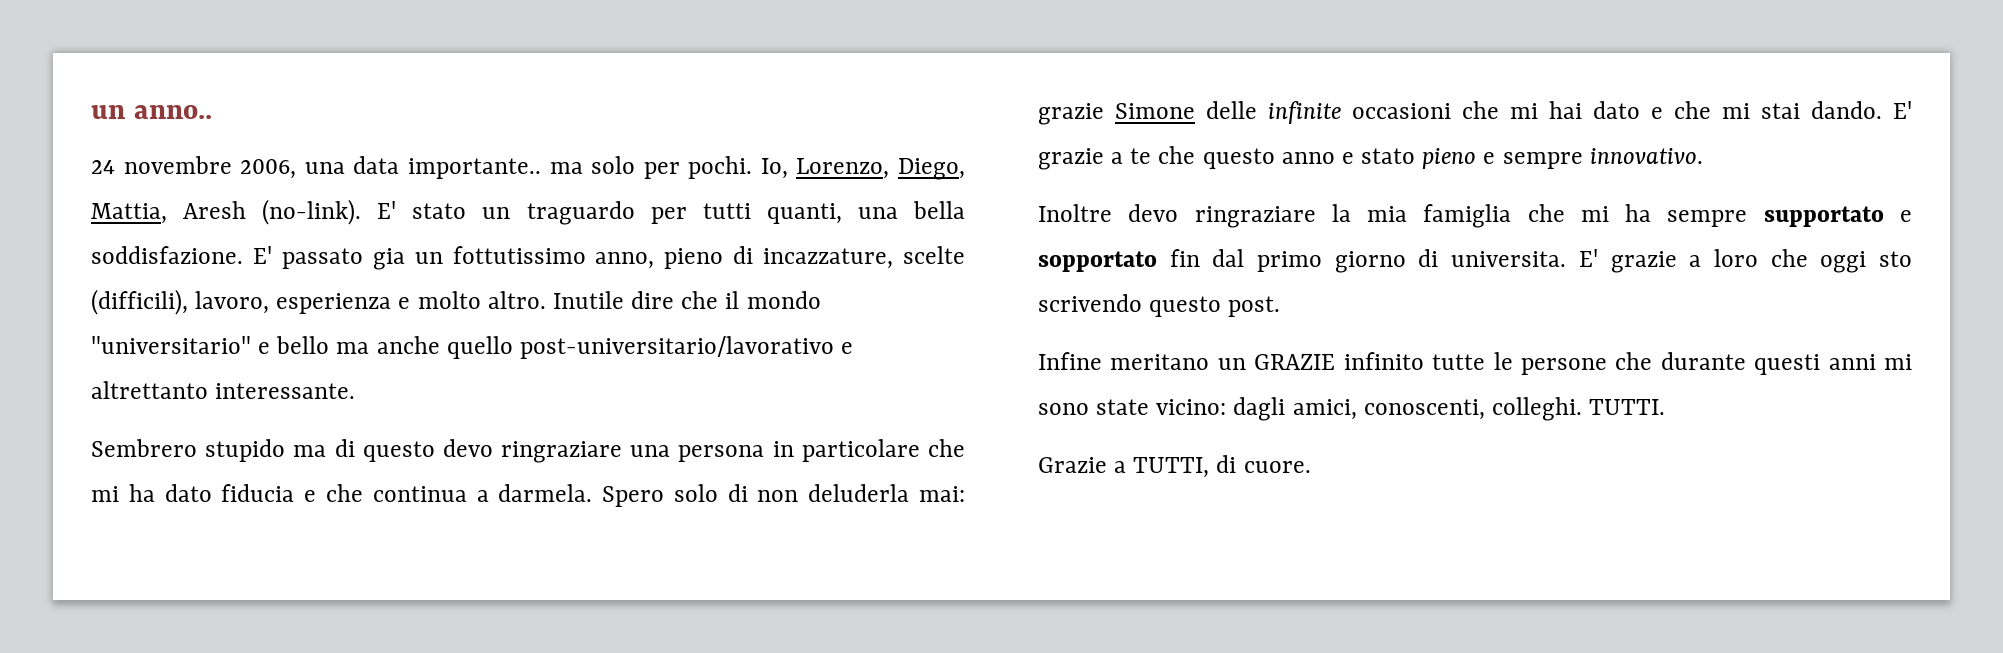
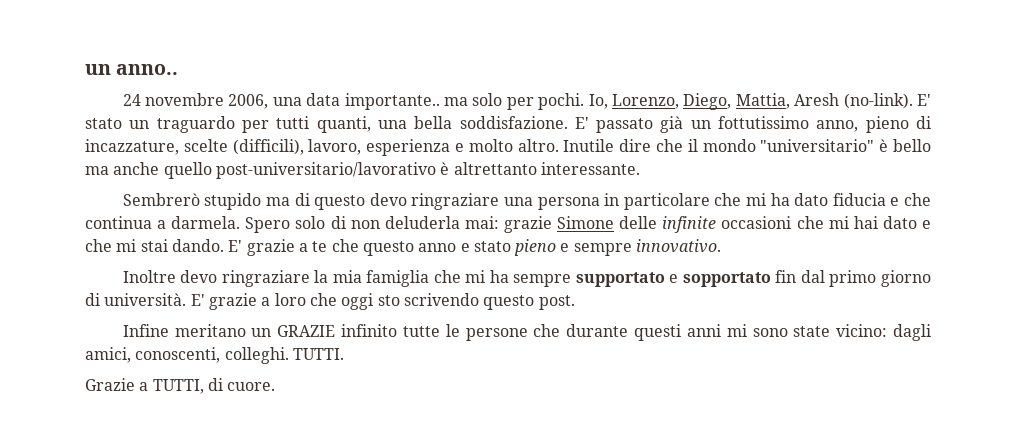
[372,248,405,270] gia -> [660,116,684,133] già
[258,342,271,354] e -> [879,139,889,152] è
[841,342,854,354] e -> [440,162,450,175] è
[91,439,197,457] Sembrero -> [122,193,200,206] Sembrerò
[1451,251,1567,267] universita. -> [104,293,187,306] università.

